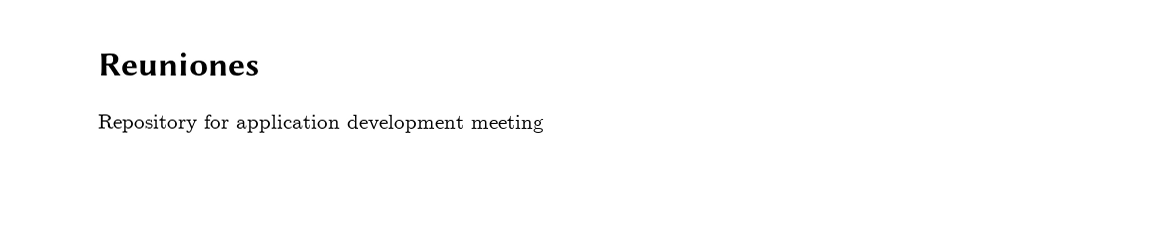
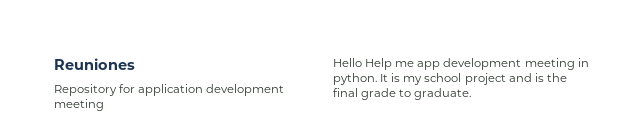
(545, 123) none -> [333,58,589,70] [333,73,567,85] [333,88,472,100] // Hello Help me app development meeting in python. It is my school project and is the final grade to graduate.

